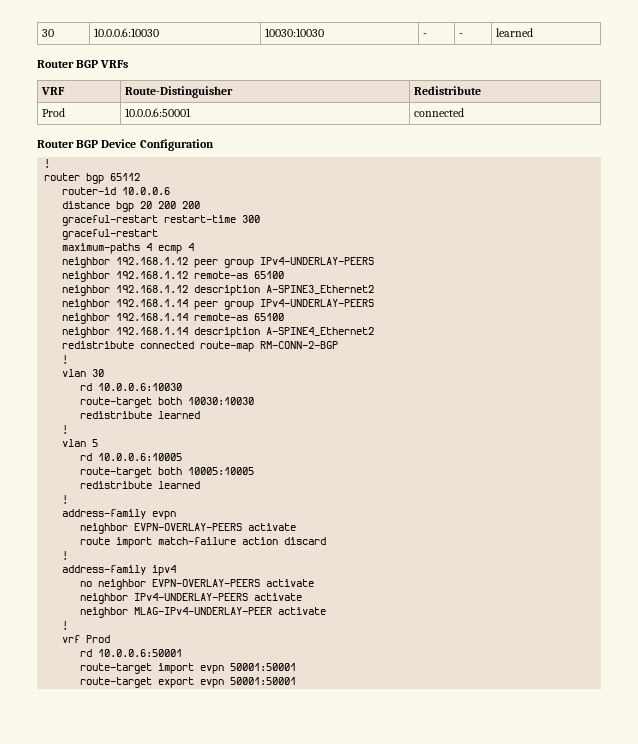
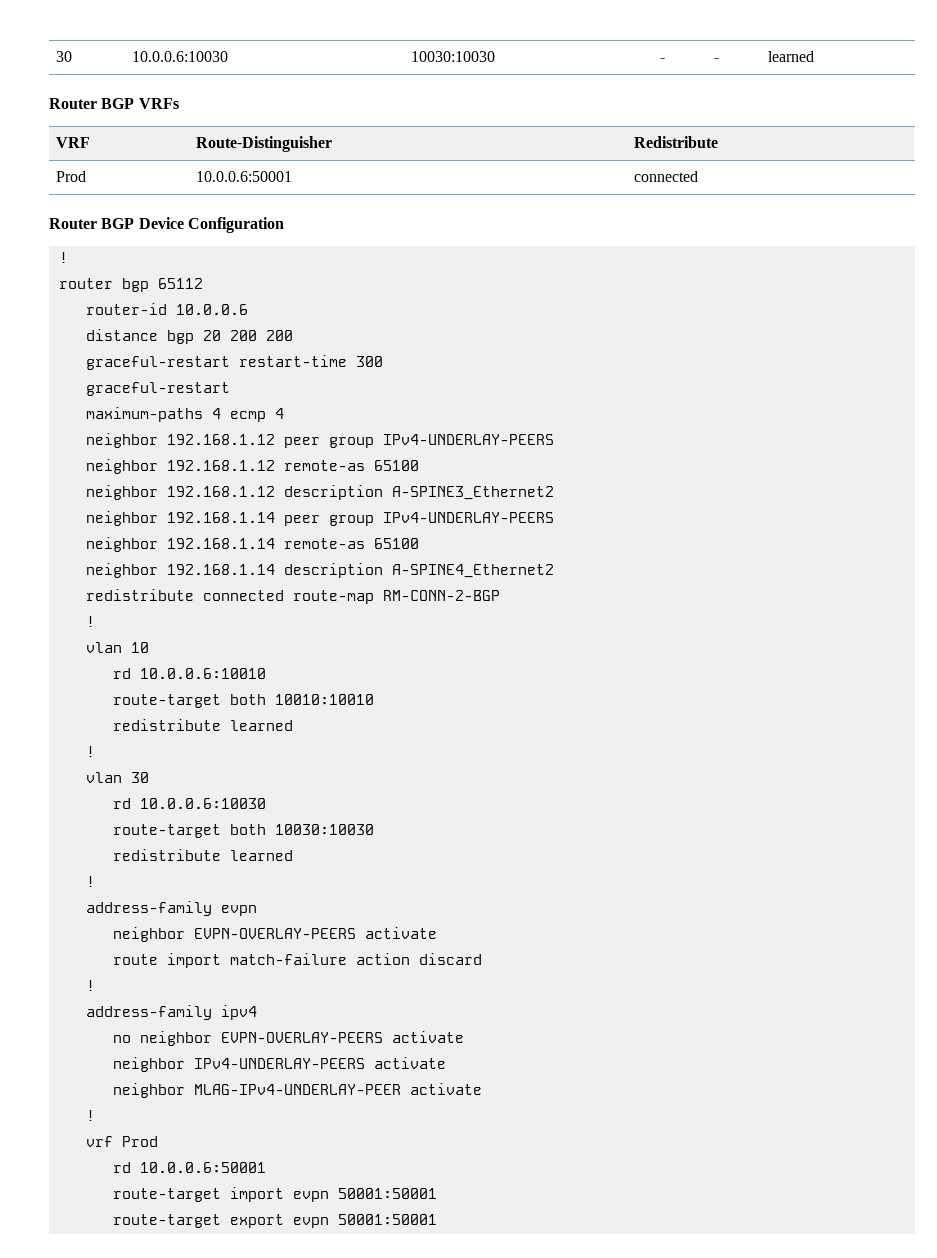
(69, 359) none -> [85,642,149,653] [112,668,266,679] [112,694,374,708] [112,719,293,731] [85,746,95,757] // vlan 10 // rd 10.0.0.6:10010 // route-target both 10010:10010 // redistribute learned // !
[62,439,99,447] [80,453,183,461] [80,467,255,478] [80,481,201,489] [62,495,69,504] // vlan 5 // rd 10.0.0.6:10005 // route-target both 10005:10005 // redistribute learned // ! -> (95, 881) none

